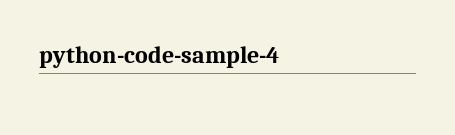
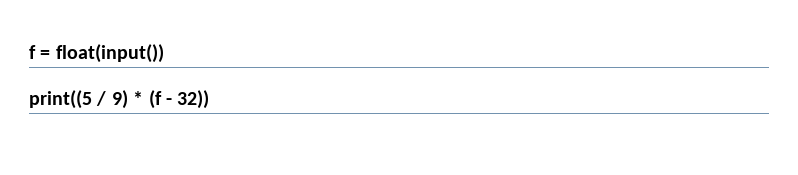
[39,46,279,68] python-code-sample-4 -> [29,44,164,63] [29,90,210,109] f = float(input()) // print((5 / 9) * (f - 32))

